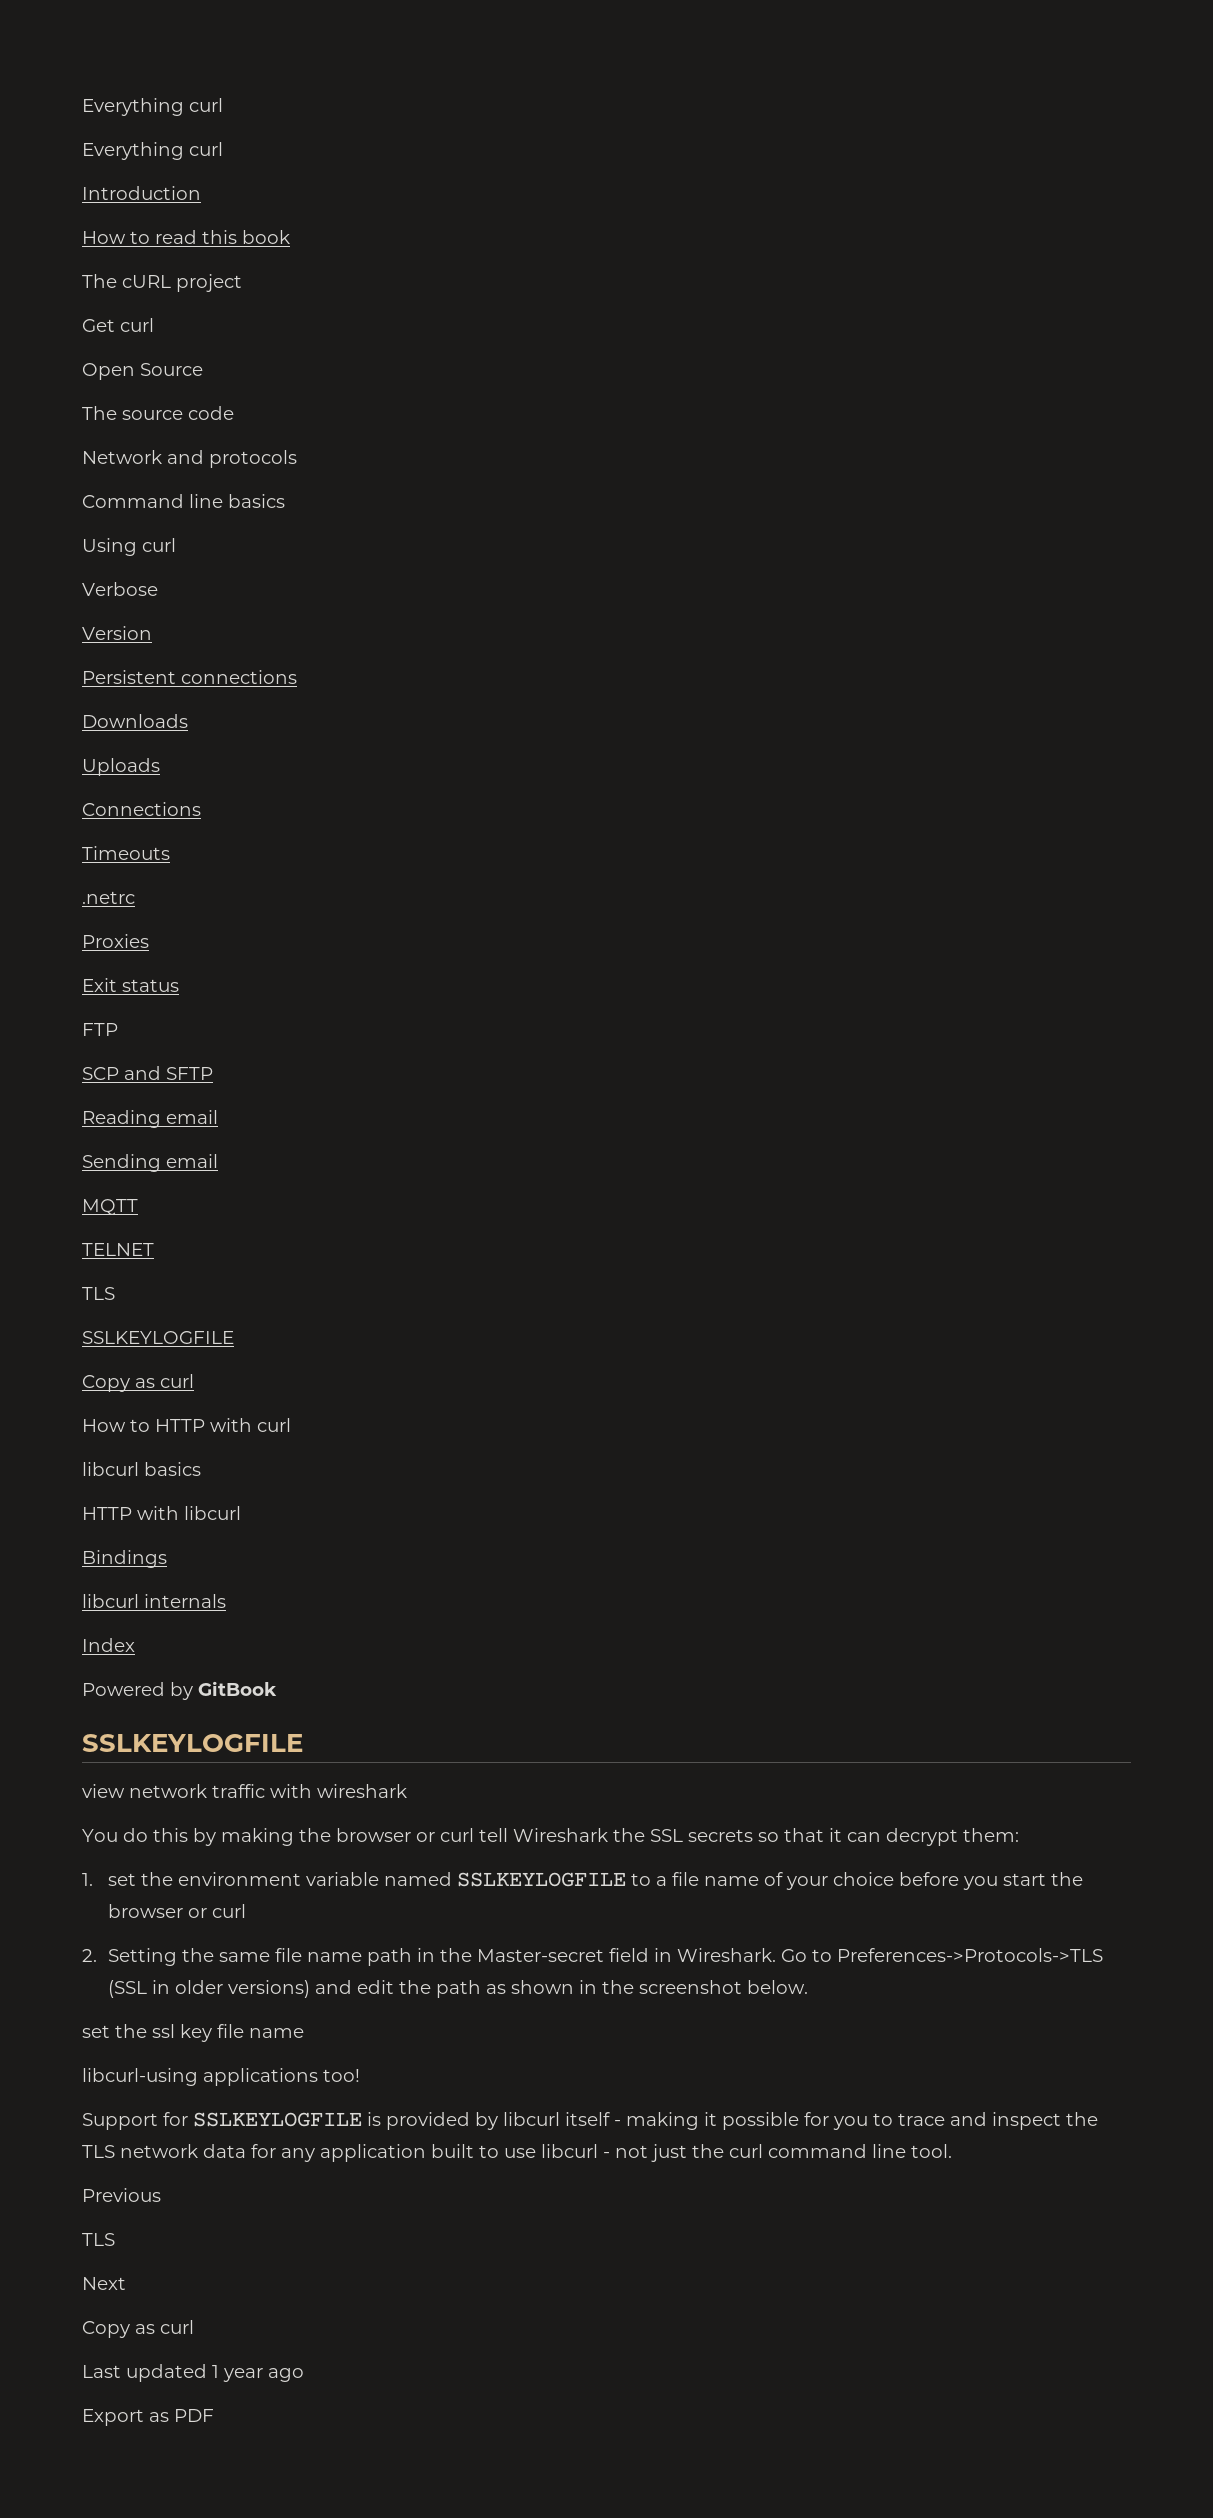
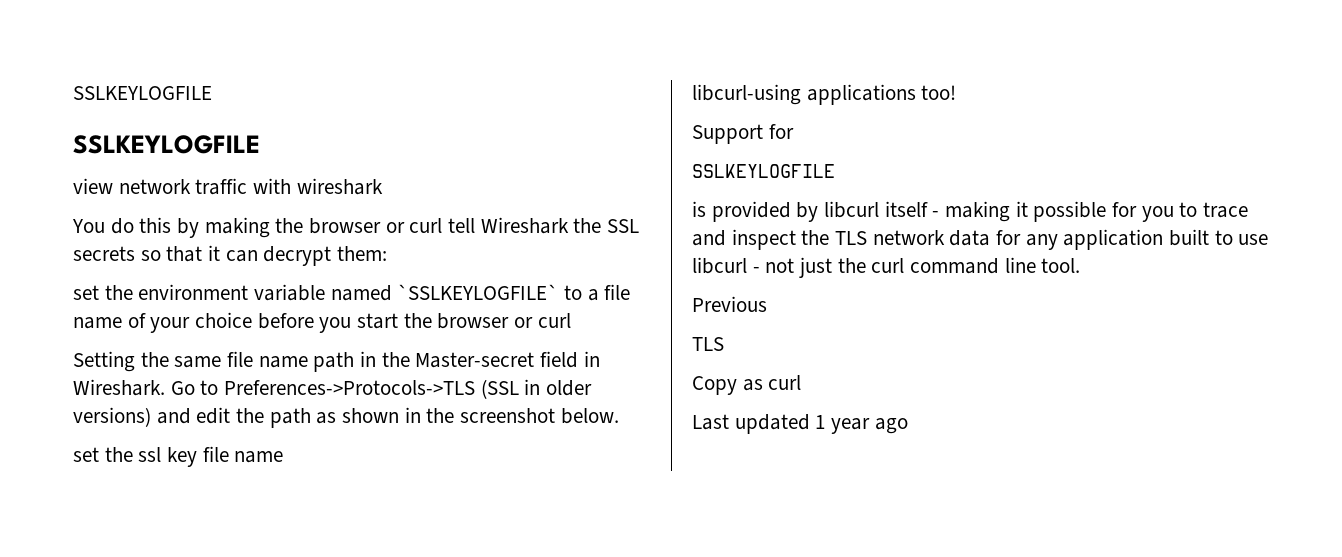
[82,98,223,116] [82,142,223,160] [82,186,201,200] [82,230,290,244] [82,274,242,292] [82,318,154,332] [82,363,203,380] [82,406,234,420] [82,450,297,468] [82,494,285,508] [82,538,176,556] [82,582,158,596] [82,626,152,640] [82,670,297,684] [82,714,188,728] [82,758,160,776] [82,802,201,816] [82,846,170,860] [82,891,135,904] [82,934,149,948] [82,978,179,992] [82,1023,118,1036] [82,1066,213,1080] [82,1110,218,1128] [82,1154,218,1172] [82,1199,138,1215] [82,1243,154,1256] [82,1287,115,1300] [82,1331,234,1344] [82,1374,194,1392] [82,1418,291,1432] [82,1462,201,1476] [82,1506,241,1520] [82,1550,167,1568] [82,1594,226,1608] [82,1638,135,1652] [82,1681,277,1700] Everything curl // Everything curl // Introduction // How to read this book // The cURL project // Get curl // Open Source // The source code // Network and protocols // Command line basics // Using curl // Verbose // Version // Persistent connections // Downloads // Uploads // Connections // Timeouts // .netrc // Proxies // Exit status // FTP // SCP and SFTP // Reading email // Sending email // MQTT // TELNET // TLS // SSLKEYLOGFILE // Copy as curl // How to HTTP with curl // libcurl basics // HTTP with libcurl // Bindings // libcurl internals // Index // Powered by GitBook -> [73,86,212,100] SSLKEYLOGFILE
[82,1873,93,1886] 1. -> (388, 253) none
[456,1872,626,1887] SSLKEYLOGFILE -> [397,284,559,300] `SSLKEYLOGFILE`
[82,1949,97,1962] 2. -> (571, 320) none
[193,2112,362,2127] SSLKEYLOGFILE -> [692,164,835,178] // SSLKEYLOGFILE //
[82,2277,126,2290] // Next -> (724, 344) none
[82,2409,214,2426] // Export as PDF -> (908, 426) none

